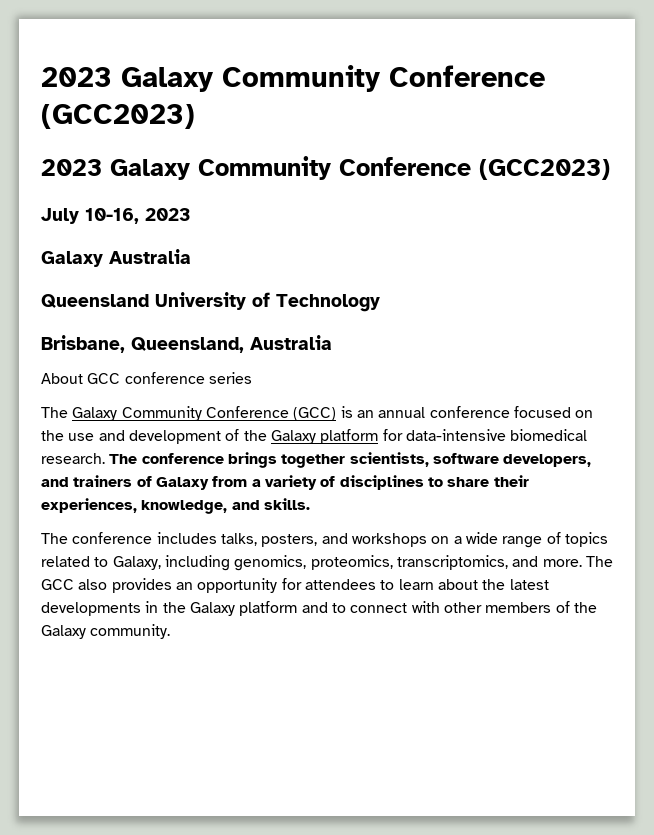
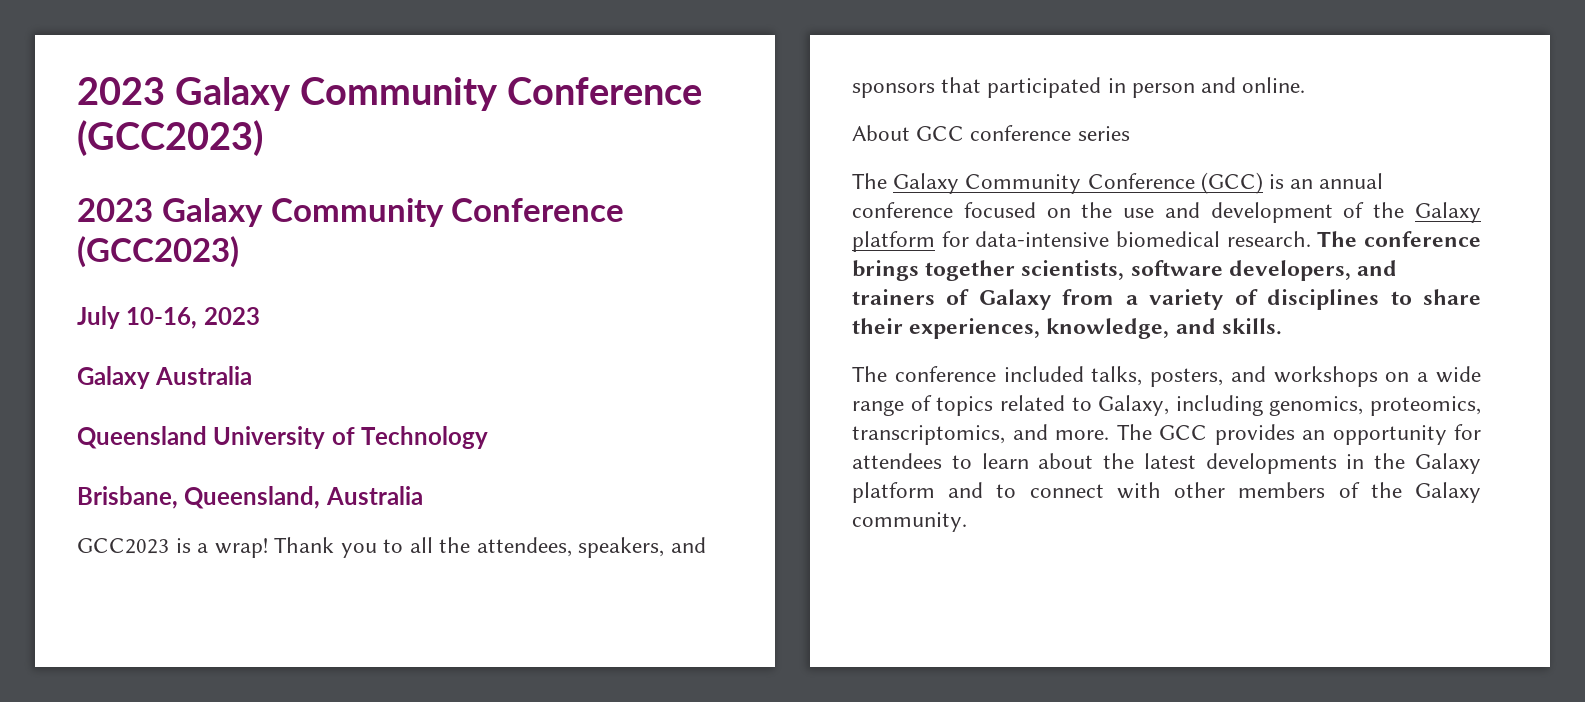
(332, 342) none -> [77,537,706,558] [852,77,1306,98] // GCC2023 is a wrap! Thank you to all the attendees, speakers, and sponsors that participated in person and online.
[156,532,217,544] includes -> [1003,366,1084,382] included
[78,579,108,590] also -> (1207, 432) none

